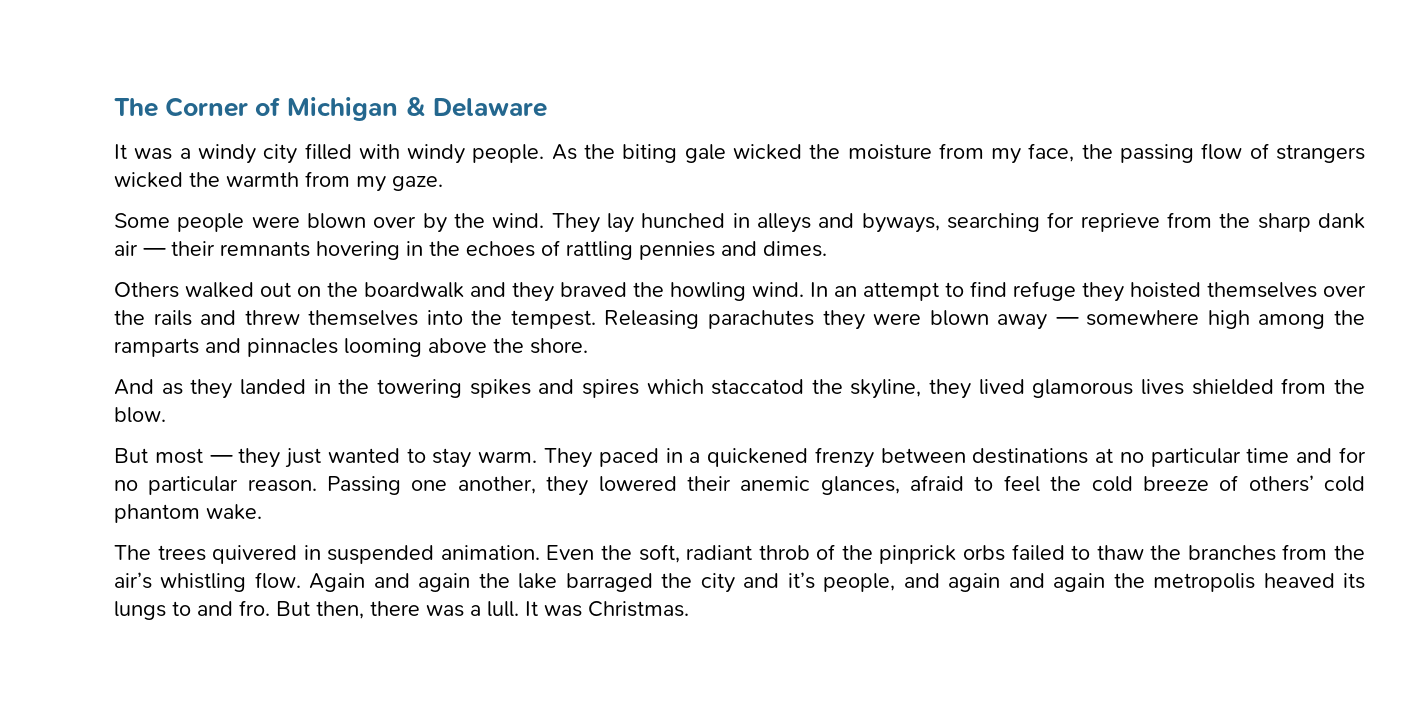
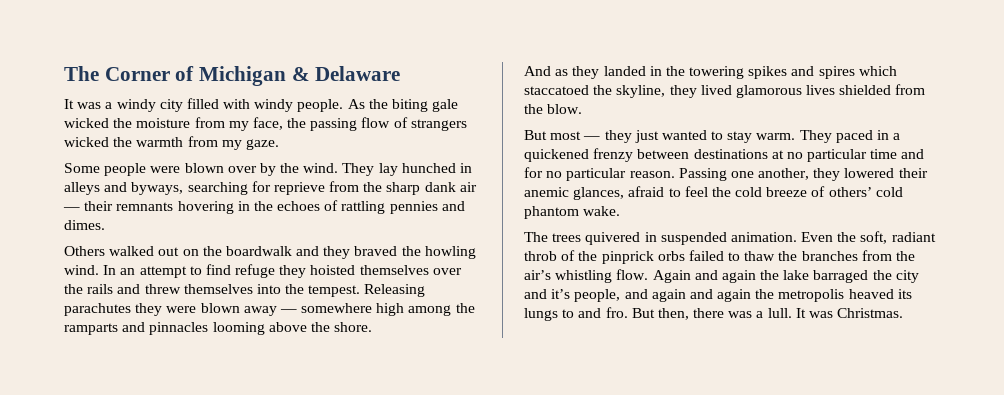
[711,379,805,395] staccatod -> [524,85,589,95] staccatoed

